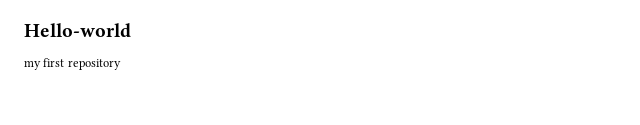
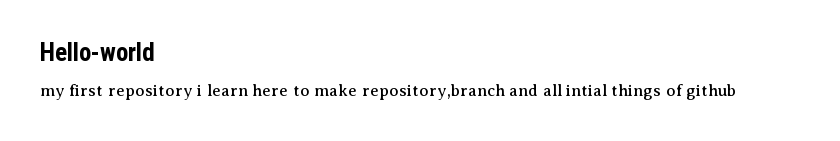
(121, 64) none -> [197,84,737,100] i learn here to make repository,branch and all intial things of github

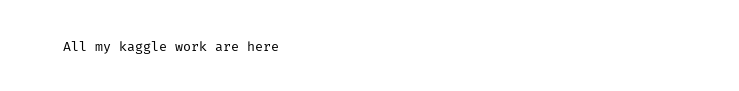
[40,42,155,61] [40,84,737,100] Hello-world // my first repository i learn here to make repository,branch and all intial things of github -> [63,41,279,54] All my kaggle work are here

